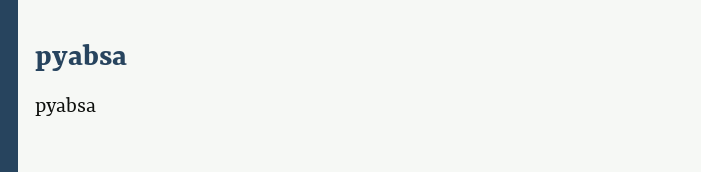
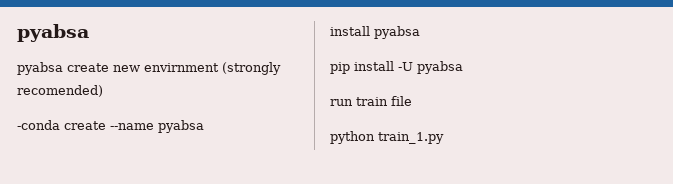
(96, 106) none -> [67,62,281,75] [17,85,103,97] [17,120,204,133] [330,26,420,39] [330,61,463,74] [330,96,412,106] [330,131,444,144] create new envirnment (strongly recomended) // -conda create --name pyabsa // install pyabsa // pip install -U pyabsa // run train file // python train_1.py

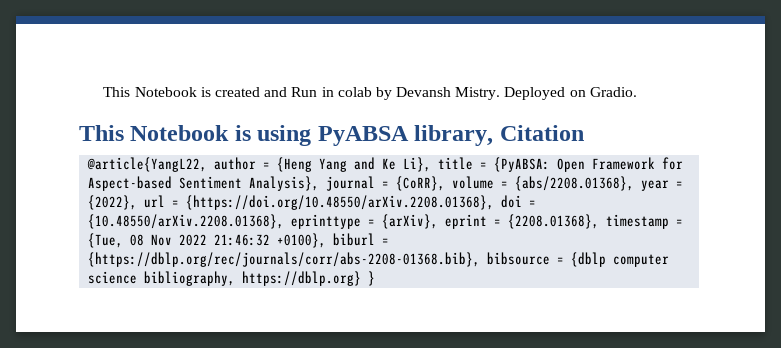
[17,24,89,42] [17,62,281,75] [17,85,103,97] [17,120,204,133] [330,26,420,39] [330,61,463,74] [330,96,412,106] [330,131,444,144] pyabsa // pyabsa create new envirnment (strongly recomended) // -conda create --name pyabsa // install pyabsa // pip install -U pyabsa // run train file // python train_1.py -> [103,87,637,100] [79,125,584,146] [87,157,684,172] [88,176,684,191] [88,195,537,210] [88,214,684,229] [88,233,390,248] [88,252,670,267] [88,271,376,286] This Notebook is created and Run in colab by Devansh Mistry. Deployed on Gradio. // This Notebook is using PyABSA library, Citation // @article{YangL22, author = {Heng Yang and Ke Li}, title = {PyABSA: Open Framework for Aspect-based Sentiment Analysis}, journal = {CoRR}, volume = {abs/2208.01368}, year = {2022}, url = {https://doi.org/10.48550/arXiv.2208.01368}, doi = {10.48550/arXiv.2208.01368}, eprinttype = {arXiv}, eprint = {2208.01368}, timestamp = {Tue, 08 Nov 2022 21:46:32 +0100}, biburl = {https://dblp.org/rec/journals/corr/abs-2208-01368.bib}, bibsource = {dblp computer science bibliography, https://dblp.org} }

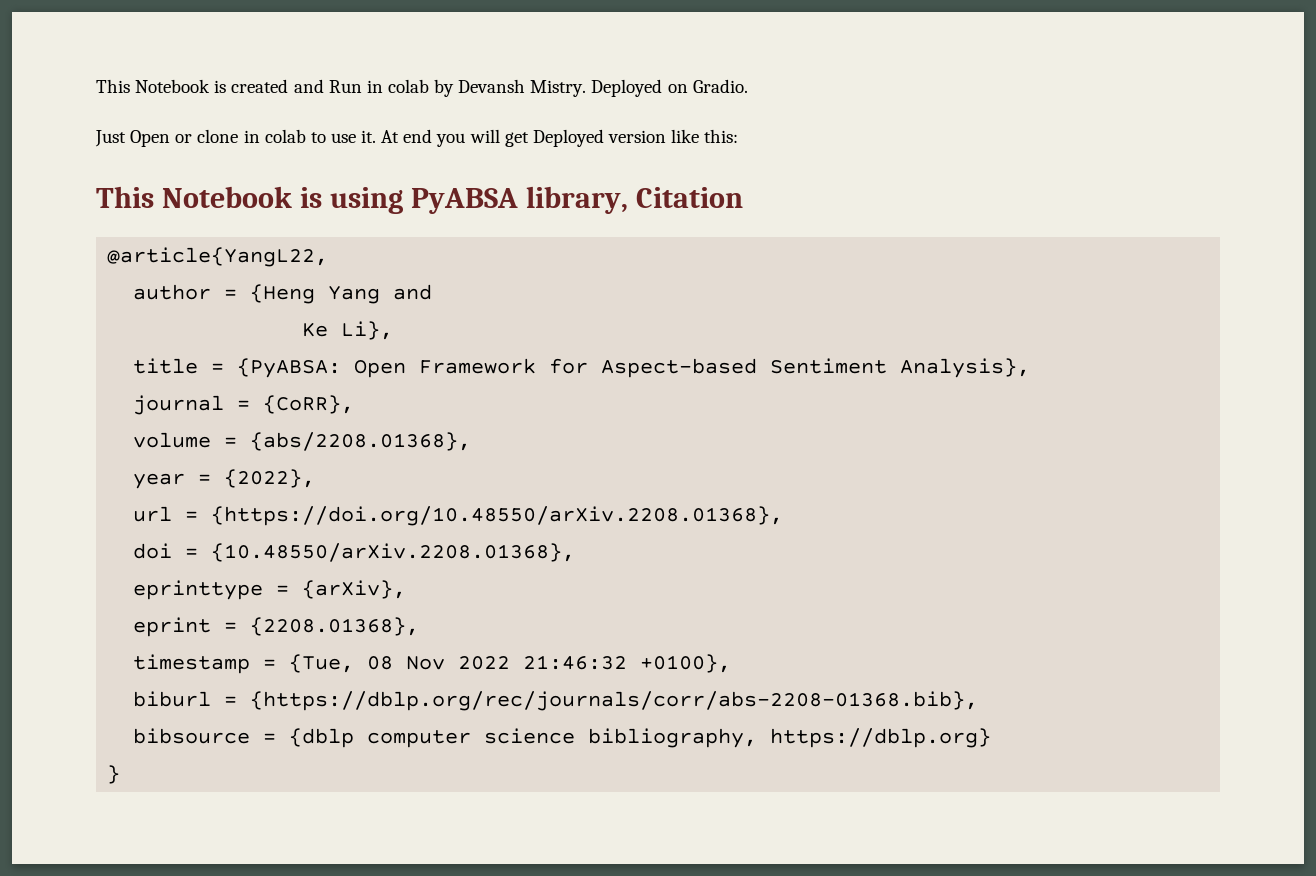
(637, 92) none -> [95,129,739,147] // Just Open or clone in colab to use it. At end you will get Deployed version like this:
(208, 164) none -> (329, 257) //
(376, 163) none -> (433, 292) //
(432, 164) none -> (394, 330) //
(320, 183) none -> (1031, 368) //
(446, 183) none -> (355, 404) //
(635, 183) none -> (472, 441) //
(138, 202) none -> (316, 478) //
(495, 202) none -> (784, 516) //
(285, 221) none -> (576, 552) //
(439, 221) none -> (407, 589) //
(600, 221) none -> (420, 626) //
(327, 240) none -> (732, 663) //
(481, 259) none -> (979, 701) //
(362, 278) none -> (992, 738) //

